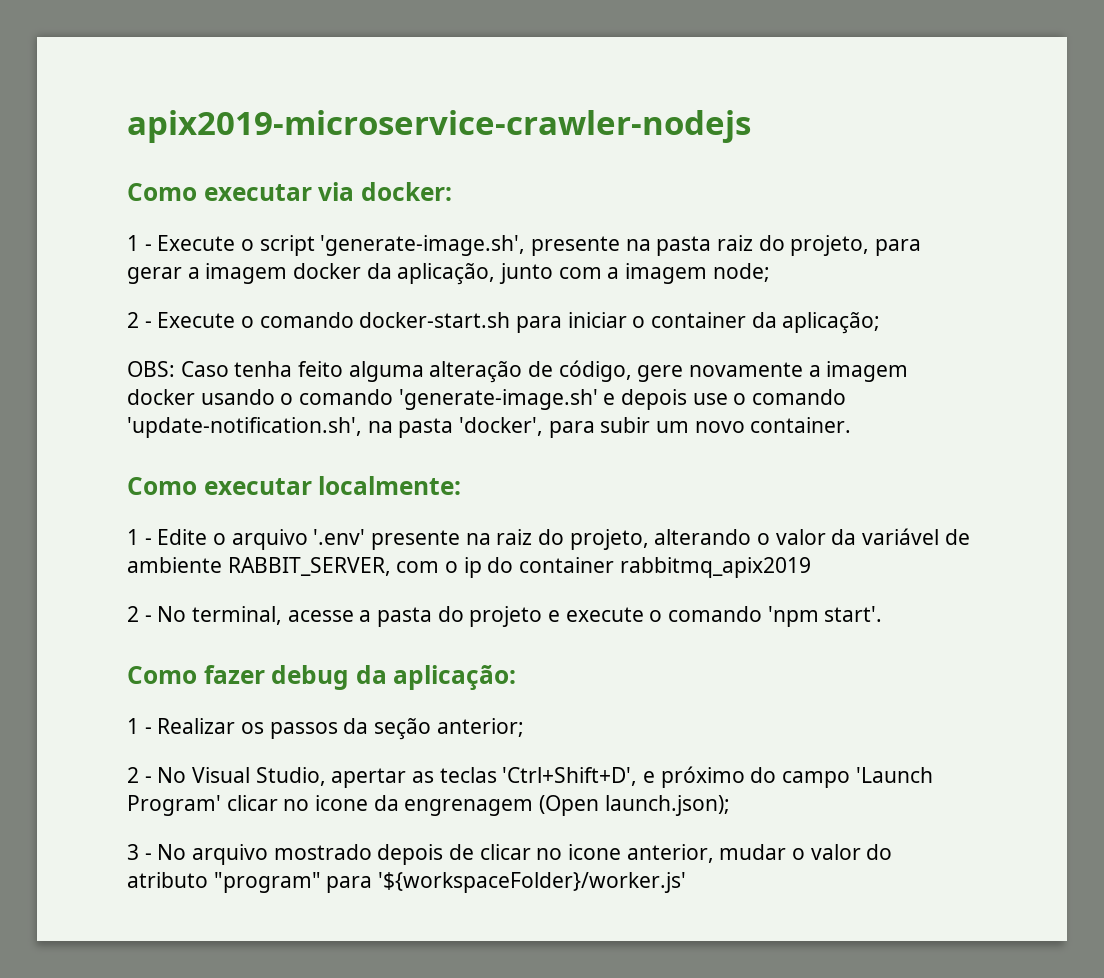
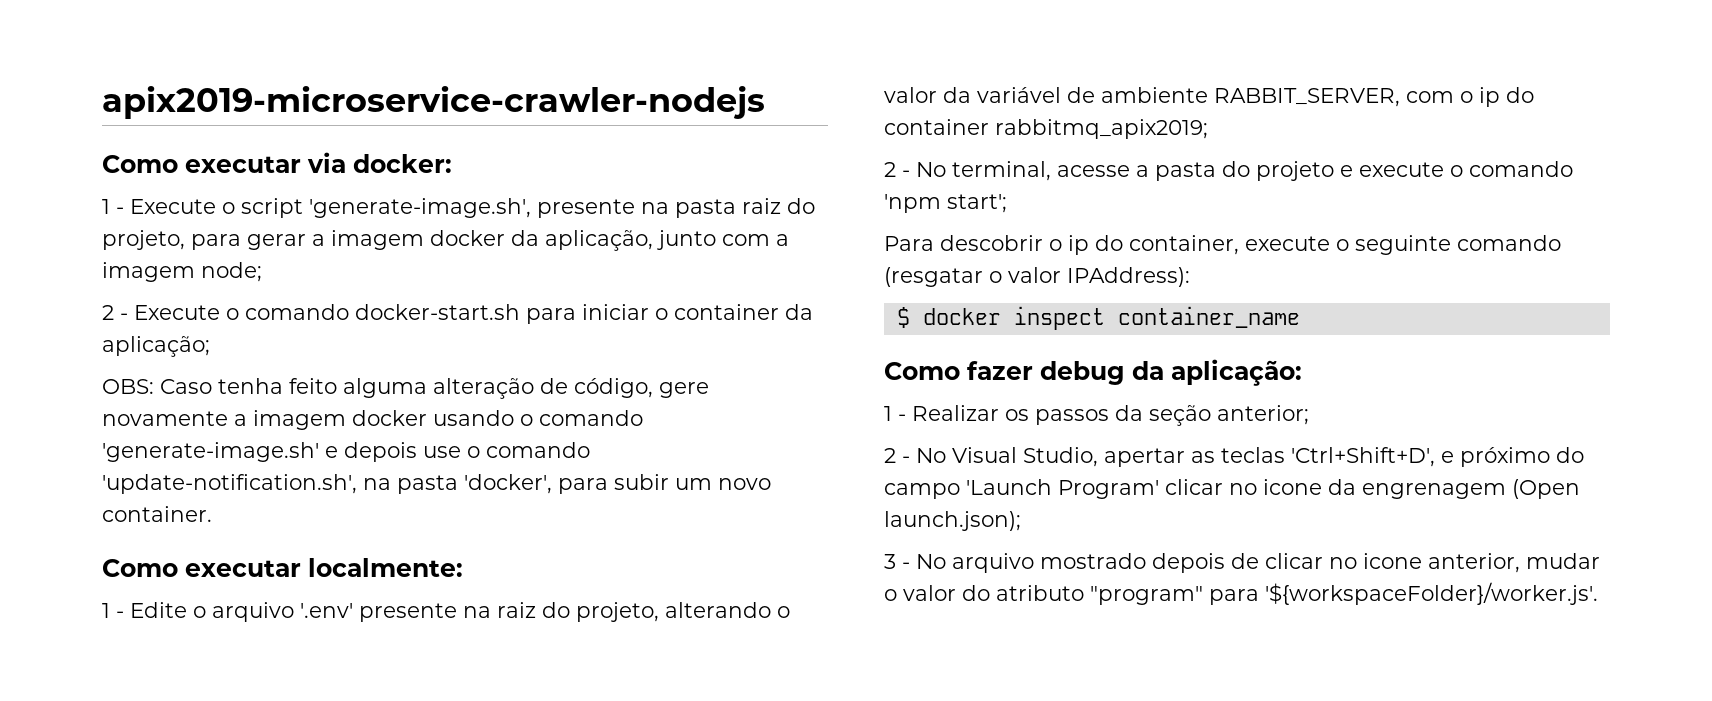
[619,557,811,578] rabbitmq_apix2019 -> [995,119,1208,139] rabbitmq_apix2019;
[824,606,883,622] start'. -> [947,194,1007,213] [884,235,1561,255] [884,267,1190,287] [896,306,1300,330] start'; // Para descobrir o ip do container, execute o seguinte comando (resgatar o valor IPAddress): // $ docker inspect container_name
[378,872,687,893] '${workspaceFolder}/worker.js' -> [1265,582,1598,605] '${workspaceFolder}/worker.js'.

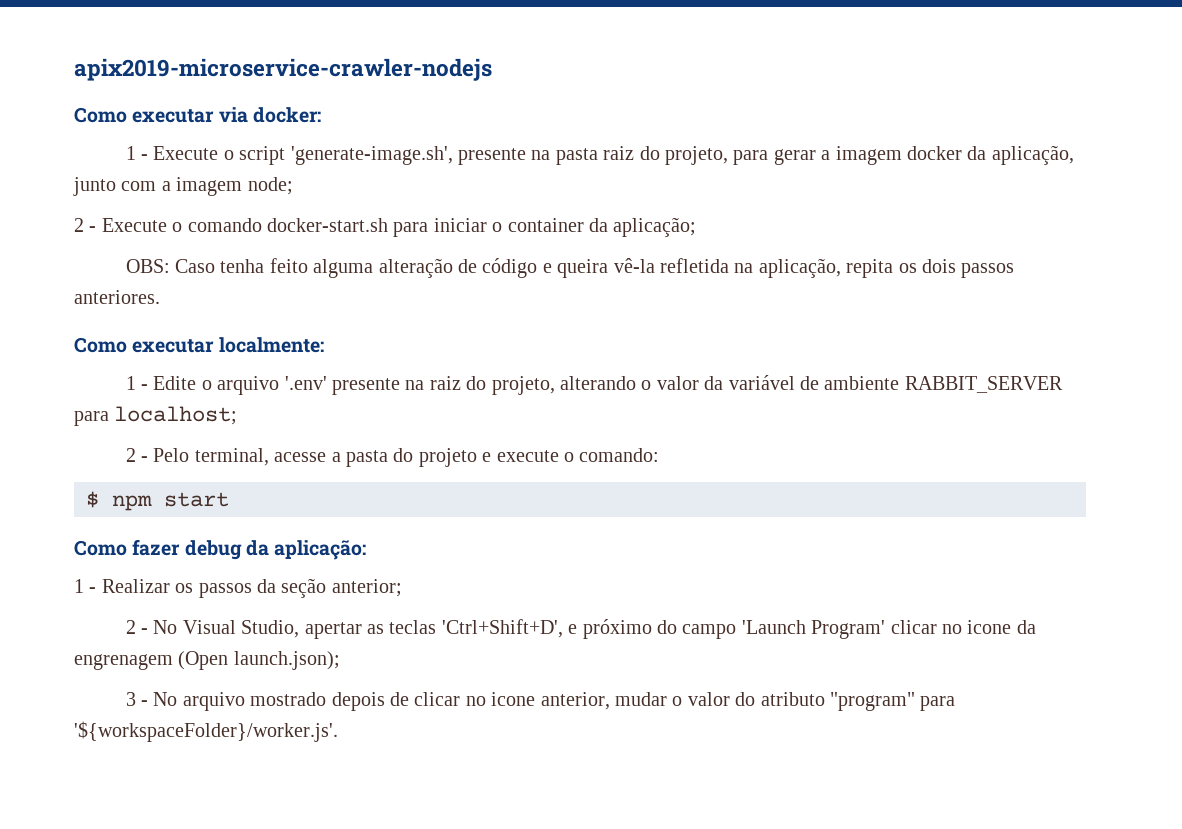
[574,378,709,398] [102,410,643,430] [102,442,590,462] [102,474,771,494] [102,506,212,522] código, gere novamente a imagem docker usando o comando 'generate-image.sh' e depois use o comando 'update-notification.sh', na pasta 'docker', para subir um novo container. -> [482,258,1015,278] [74,290,160,304] código e queira vê-la refletida na aplicação, repita os dois passos anteriores.
[1214,87,1534,107] [884,119,1208,139] [884,162,946,177] RABBIT_SERVER, com o ip do container rabbitmq_apix2019; // 2 - No -> [904,376,1063,393] [74,406,238,426] [125,448,190,462] RABBIT_SERVER para localhost; // 2 - Pelo
[1469,161,1573,177] [884,194,1007,213] [884,235,1561,255] [884,267,1190,287] [896,306,1300,330] comando 'npm start'; // Para descobrir o ip do container, execute o seguinte comando (resgatar o valor IPAddress): // $ docker inspect container_name -> [579,448,660,462] [86,491,229,511] comando: // $ npm start

